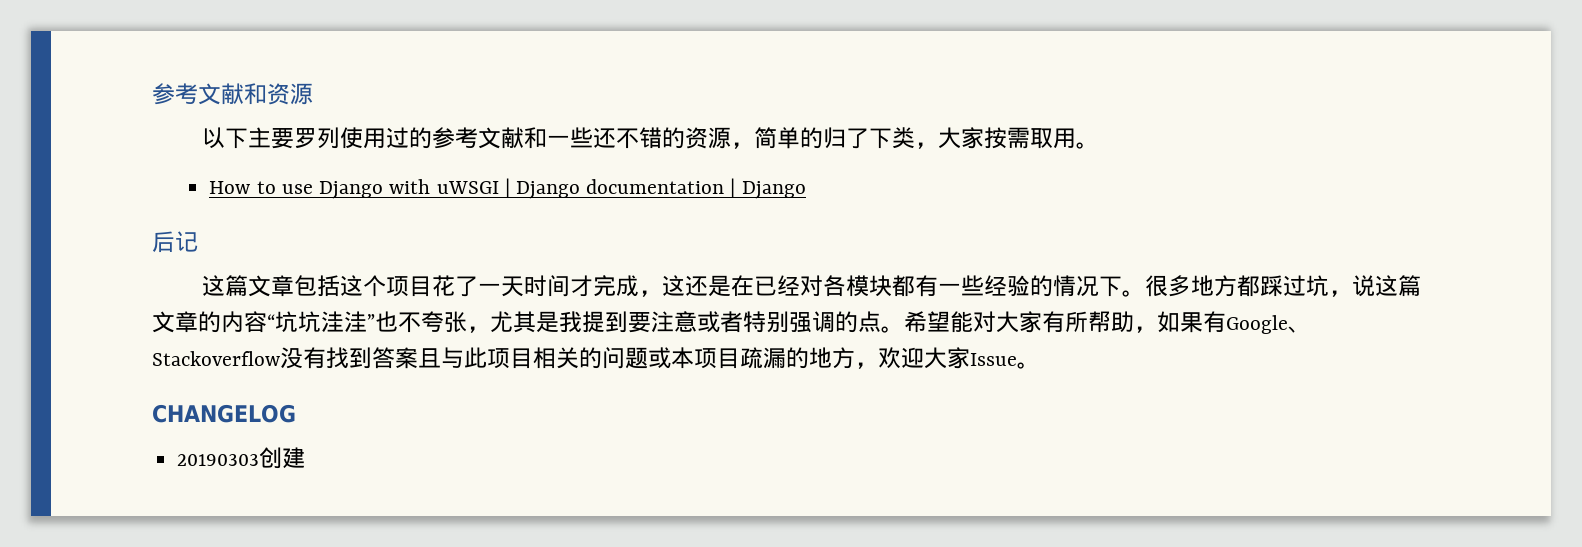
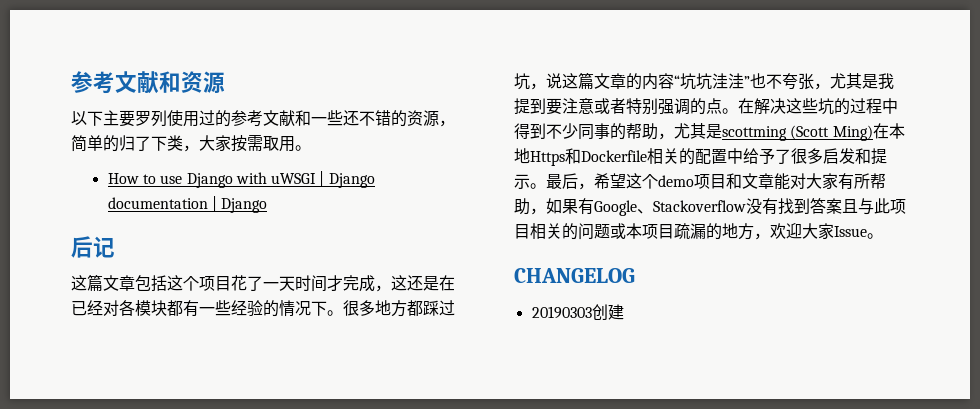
[904,311,950,333] 希望 -> [738,98,898,115] [514,123,905,141] [514,148,887,166] [514,173,774,190] 在解决这些坑的过程中得到不少同事的帮助，尤其是scottming (Scott Ming)在本地Https和Dockerfile相关的配置中给予了很多启发和提示。最后，希望这个demo项目和文章

